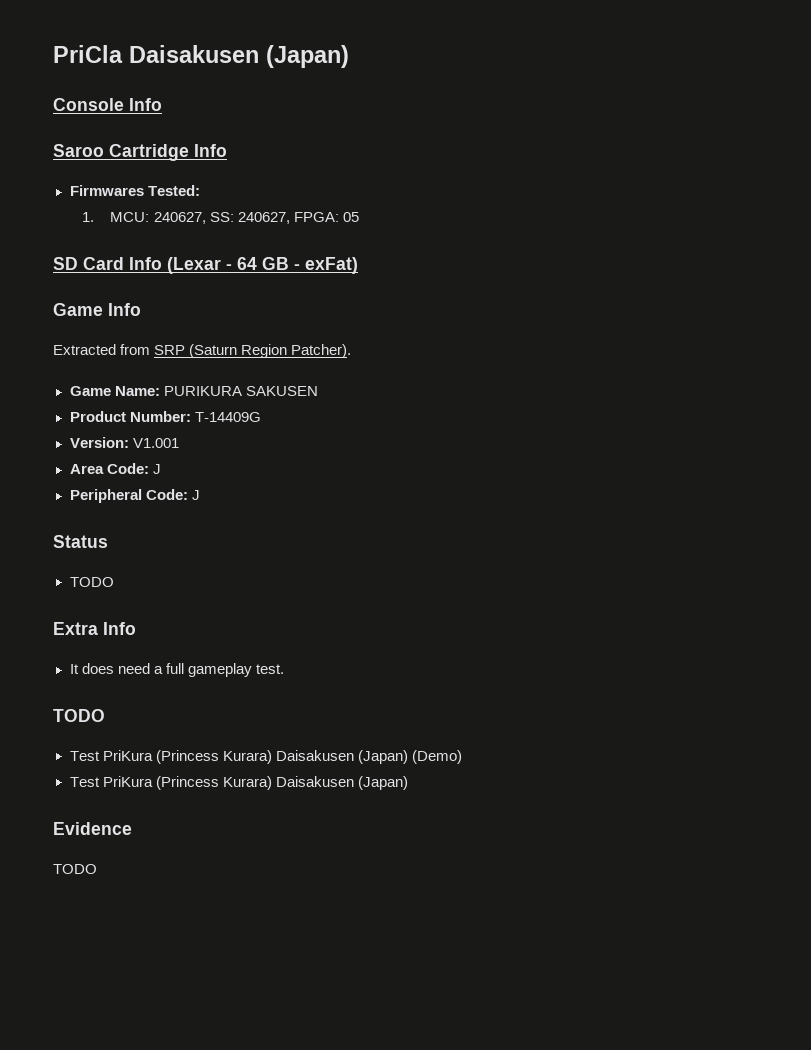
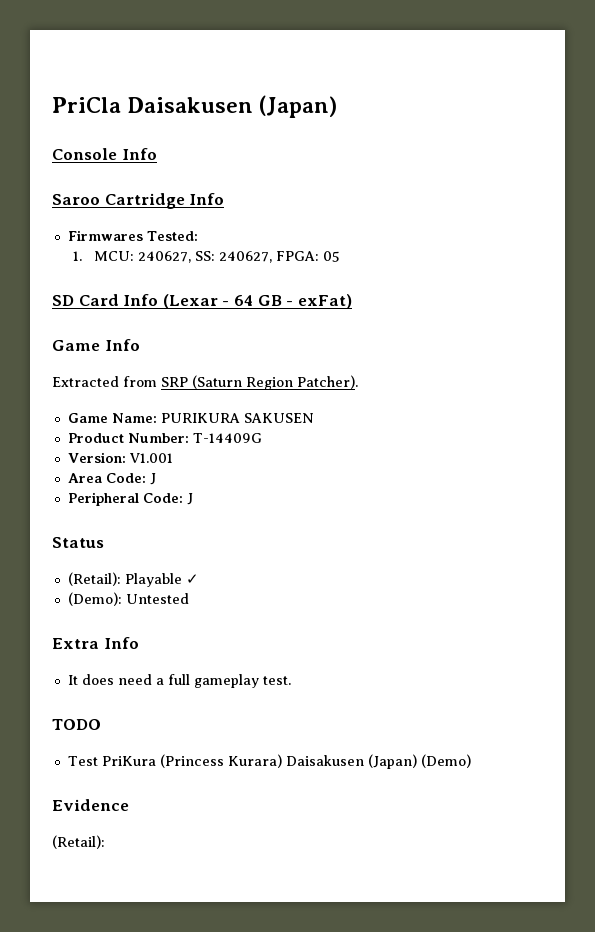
[69,577,114,587] TODO -> [67,572,199,587] [67,592,189,606] (Retail): Playable ✓ // (Demo): Untested
[69,776,408,790] // Test PriKura (Princess Kurara) Daisakusen (Japan) -> (471, 761) none
[53,864,97,874] TODO -> [52,835,105,849] (Retail):

